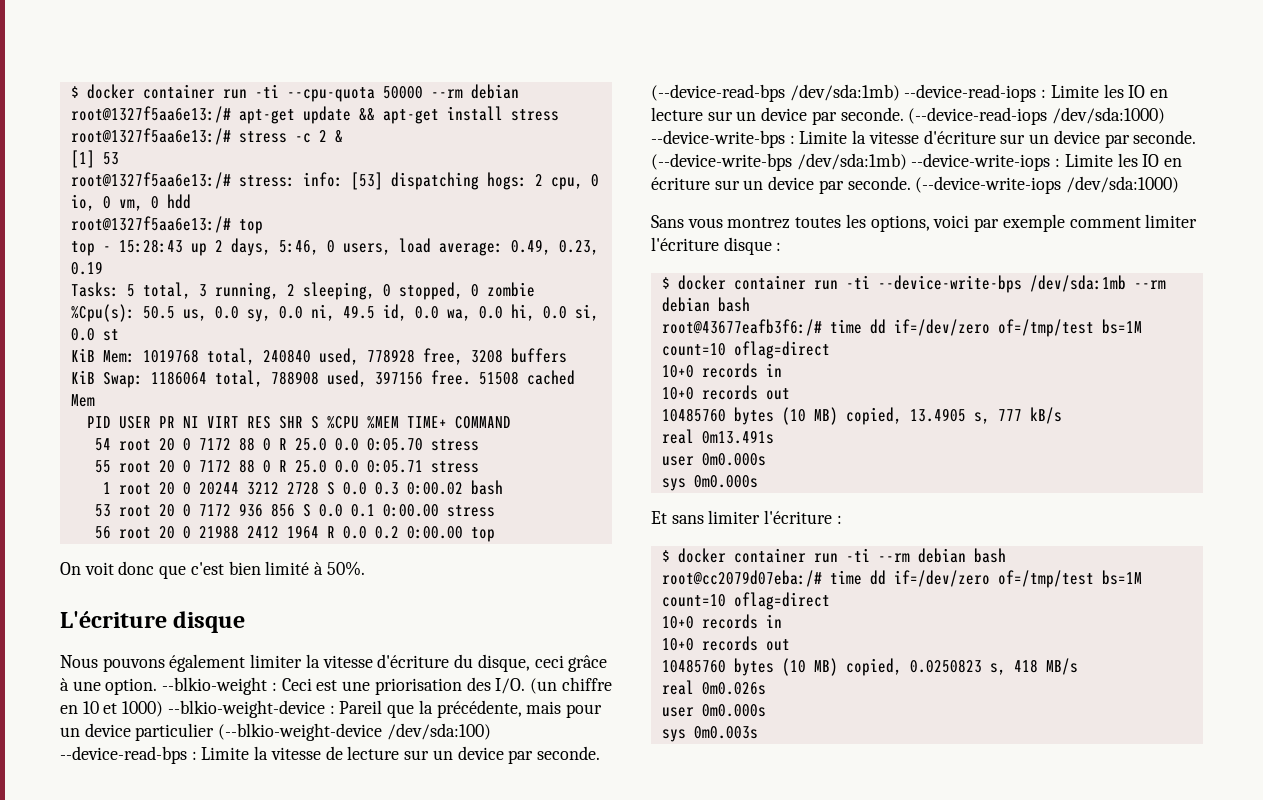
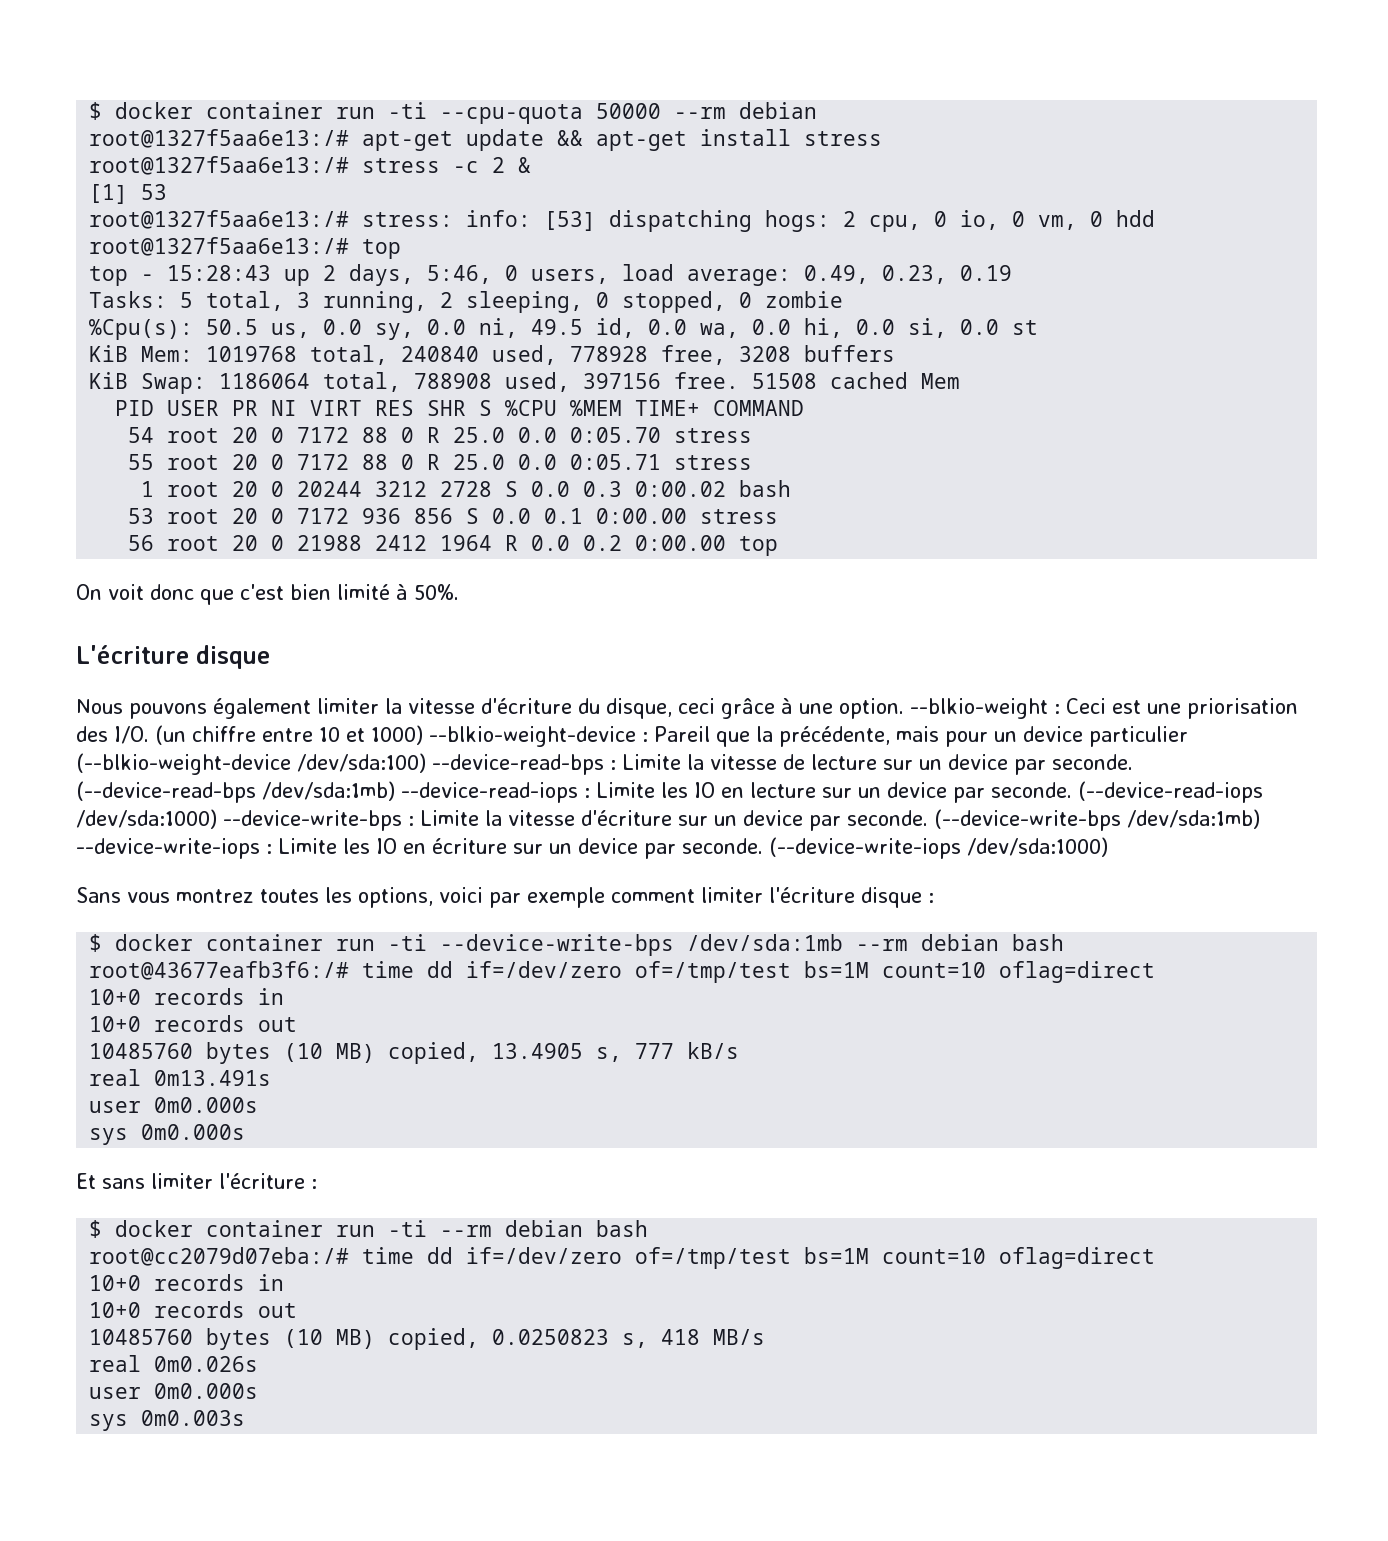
[60,705,78,714] en -> [262,728,313,742] entre

